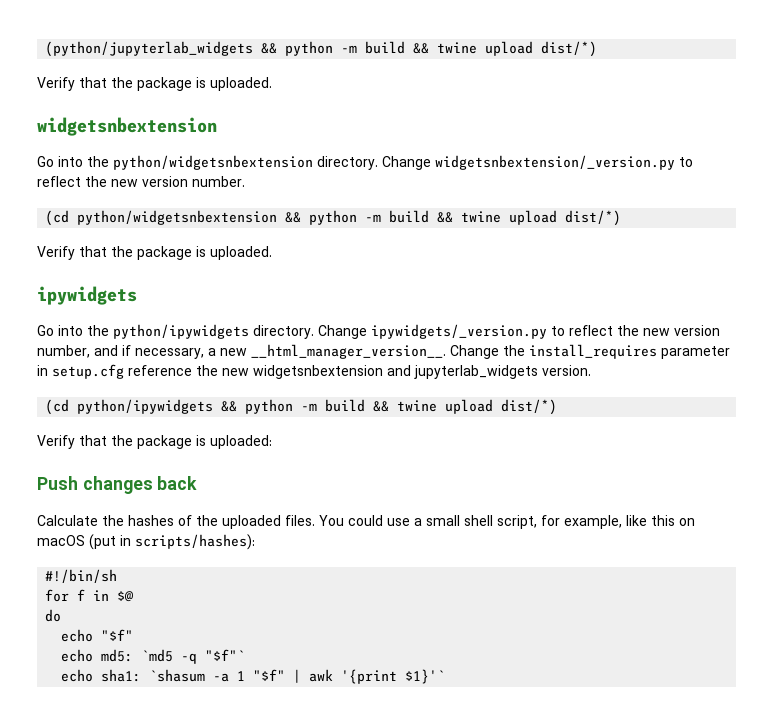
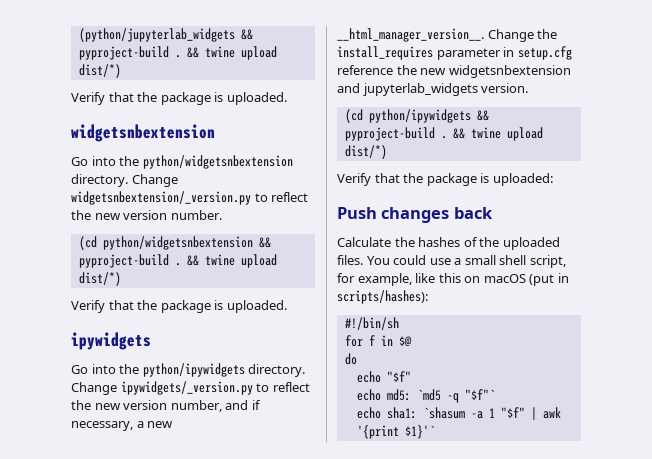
[285,41,406,56] python -m build -> [78,46,181,60] pyproject-build .
[309,210,430,225] python -m build -> [78,254,181,268] pyproject-build .
[245,399,366,414] python -m build -> [344,127,447,141] pyproject-build .

